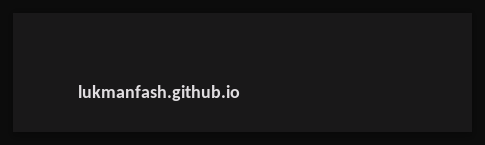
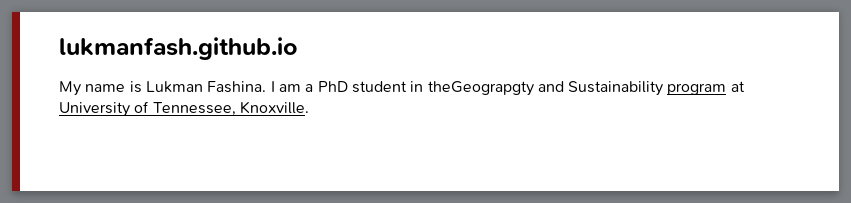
(240, 93) none -> [59,81,745,96] [59,101,309,117] // My name is Lukman Fashina. I am a PhD student in theGeograpgty and Sustainability program at University of Tennessee, Knoxville.

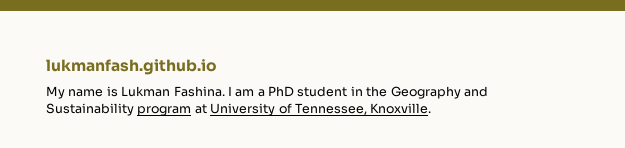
[427,81,534,96] theGeograpgty -> [366,86,461,99] the Geography

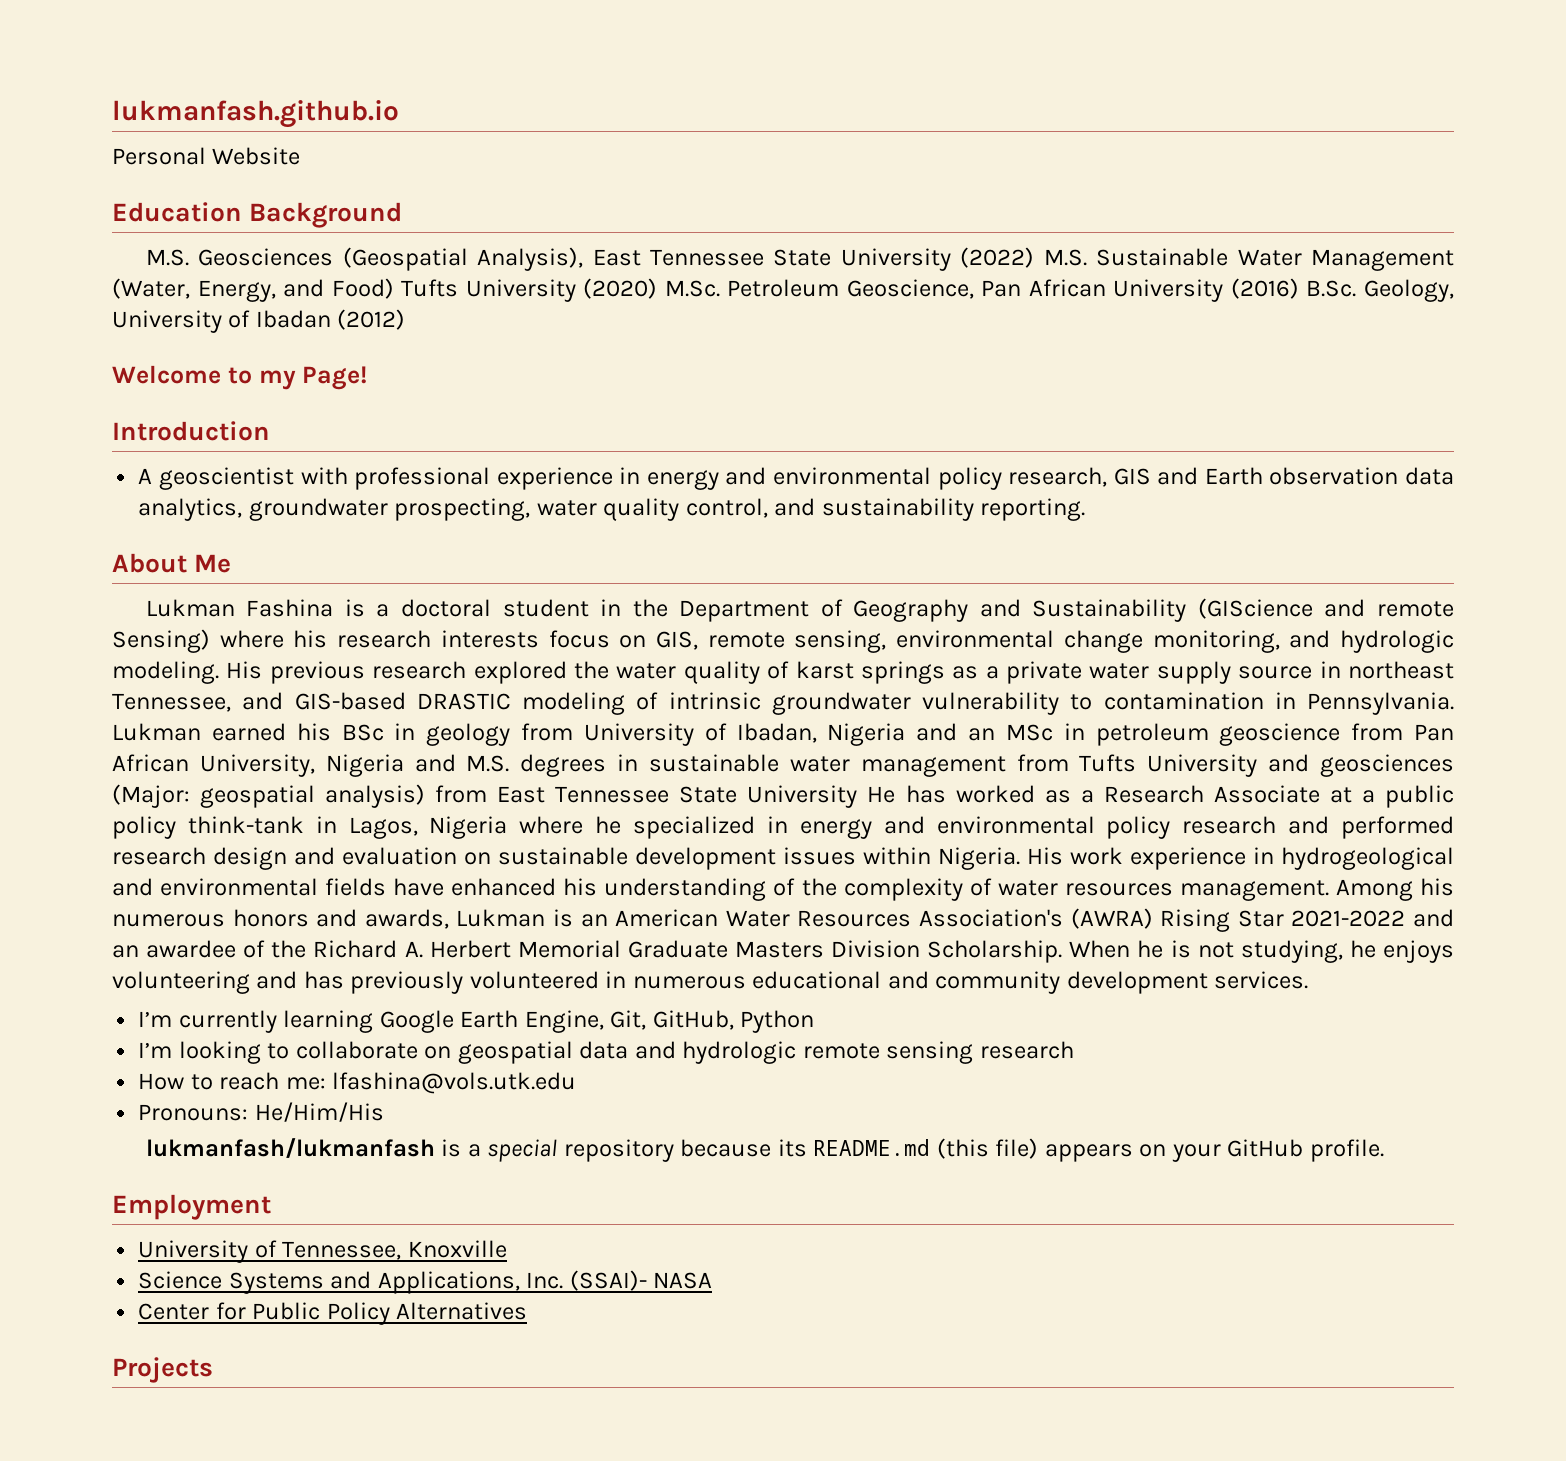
[46,86,294,99] My name is Lukman Fashina. I am a PhD -> [112,147,301,165] [112,202,403,228] [145,247,1454,271] [112,278,1454,302] [112,309,406,333] [112,365,368,390] [112,421,270,441] [138,467,1454,490] [138,498,1086,521] [112,553,232,573] [145,599,492,617] Personal Website // Education Background // M.S. Geosciences (Geospatial Analysis), East Tennessee State University (2022) M.S. Sustainable Water Management (Water, Energy, and Food) Tufts University (2020) M.Sc. Petroleum Geoscience, Pan African University (2016) B.Sc. Geology, University of Ibadan (2012) // Welcome to my Page! // Introduction // A geoscientist with professional experience in energy and environmental policy research, GIS and Earth observation data analytics, groundwater prospecting, water quality control, and sustainability reporting. // About Me // Lukman Fashina is a doctoral
(388, 91) none -> [679,599,843,622] Department of
[137,103,432,116] program at University of Tennessee, Knoxville. -> [1197,598,1454,619] [112,629,1454,653] [112,661,1455,684] [112,692,1454,715] [112,723,1454,746] [112,754,1455,777] [112,784,1454,808] [112,816,1454,839] [112,847,1454,870] [112,878,1454,901] [112,908,1454,932] [112,940,1454,963] [112,971,1309,994] [138,1010,815,1033] [138,1041,1074,1064] [138,1072,577,1094] [138,1102,384,1122] [145,1138,1384,1162] [112,1194,271,1220] [138,1240,507,1263] [138,1270,713,1294] [138,1302,528,1325] [112,1357,213,1383] (GIScience and remote Sensing) where his research interests focus on GIS, remote sensing, environmental change monitoring, and hydrologic modeling. His previous research explored the water quality of karst springs as a private water supply source in northeast Tennessee, and GIS-based DRASTIC modeling of intrinsic groundwater vulnerability to contamination in Pennsylvania. Lukman earned his BSc in geology from University of Ibadan, Nigeria and an MSc in petroleum geoscience from Pan African University, Nigeria and M.S. degrees in sustainable water management from Tufts University and geosciences (Major: geospatial analysis) from East Tennessee State University He has worked as a Research Associate at a public policy think-tank in Lagos, Nigeria where he specialized in energy and environmental policy research and performed research design and evaluation on sustainable development issues within Nigeria. His work experience in hydrogeological and environmental fields have enhanced his understanding of the complexity of water resources management. Among his numerous honors and awards, Lukman is an American Water Resources Association's (AWRA) Rising Star 2021-2022 and an awardee of the Richard A. Herbert Memorial Graduate Masters Division Scholarship. When he is not studying, he enjoys volunteering and has previously volunteered in numerous educational and community development services. // I’m currently learning Google Earth Engine, Git, GitHub, Python // I’m looking to collaborate on geospatial data and hydrologic remote sensing research // How to reach me: lfashina@vols.utk.edu // Pronouns: He/Him/His // lukmanfash/lukmanfash is a special repository because its README.md (this file) appears on your GitHub profile. // Employment // University of Tennessee, Knoxville // Science Systems and Applications, Inc. (SSAI)- NASA // Center for Public Policy Alternatives // Projects

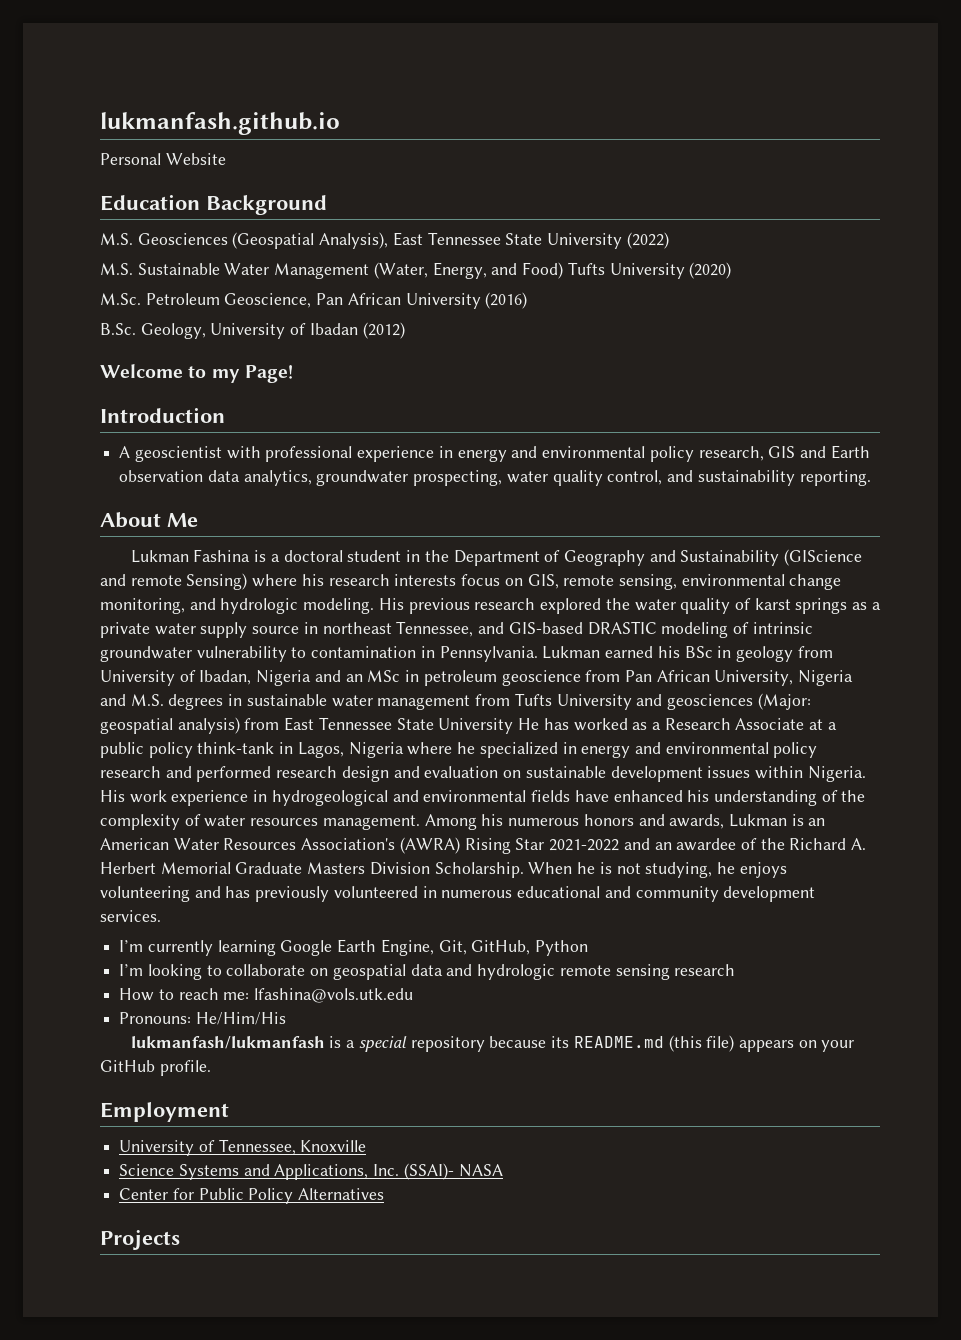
(1035, 257) none -> (669, 240) //
(658, 288) none -> (732, 270) //
(1299, 288) none -> (528, 300) //

